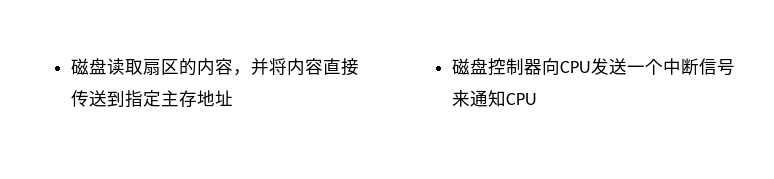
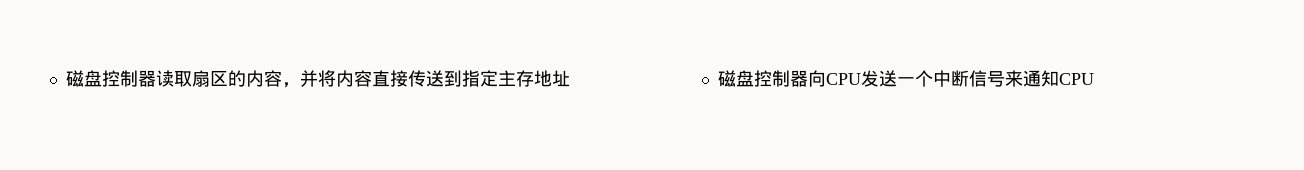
[70,58,107,75] 磁盘 -> [66,70,157,87] 磁盘控制器

